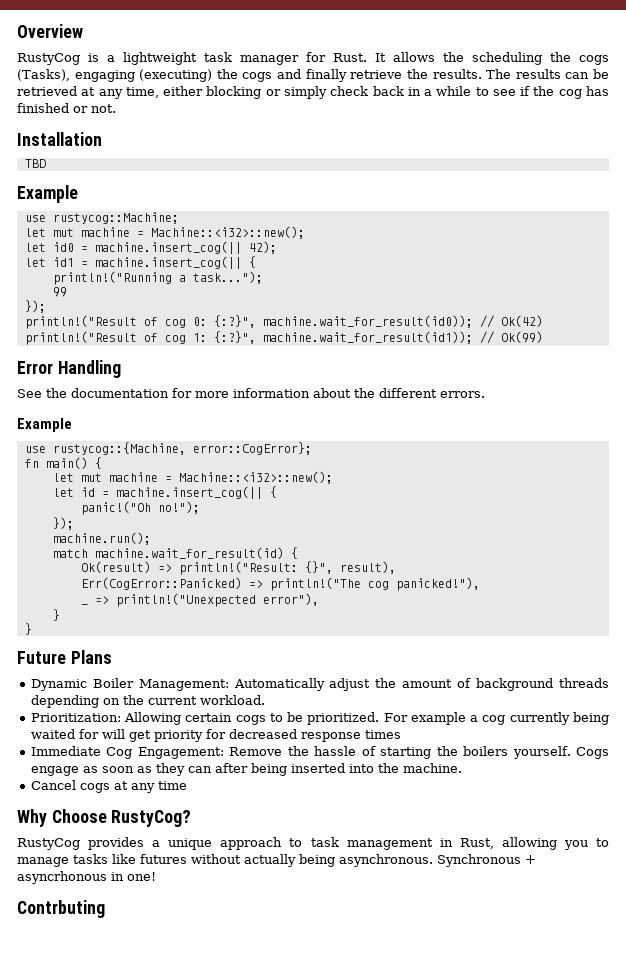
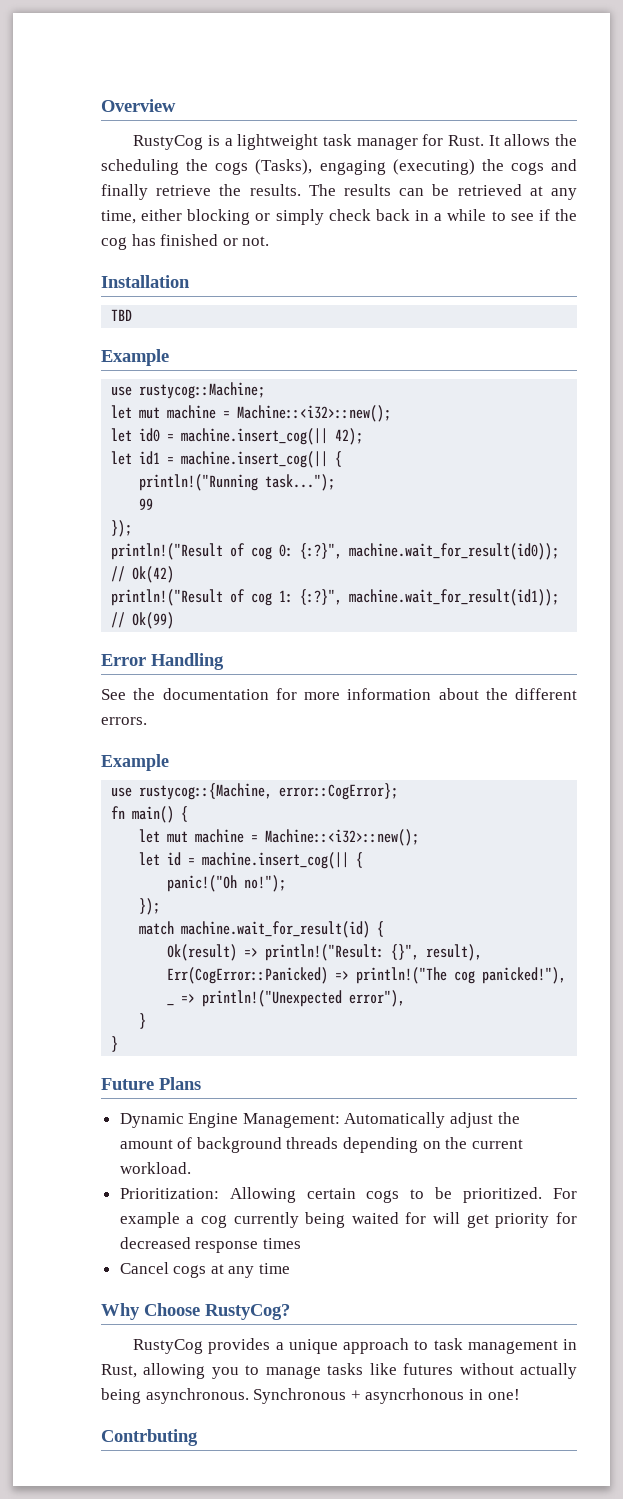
[178,275,186,282] a -> (259, 482) none
[52,532,151,545] // machine.run(); -> (161, 906) none
[92,678,134,688] Boiler -> [188,1113,239,1128] Engine
[30,746,610,759] [30,763,462,776] // Immediate Cog Engagement: Remove the hassle of starting the boilers yourself. Cogs engage as soon as they can after being inserted into the machine. -> (301, 1243) none

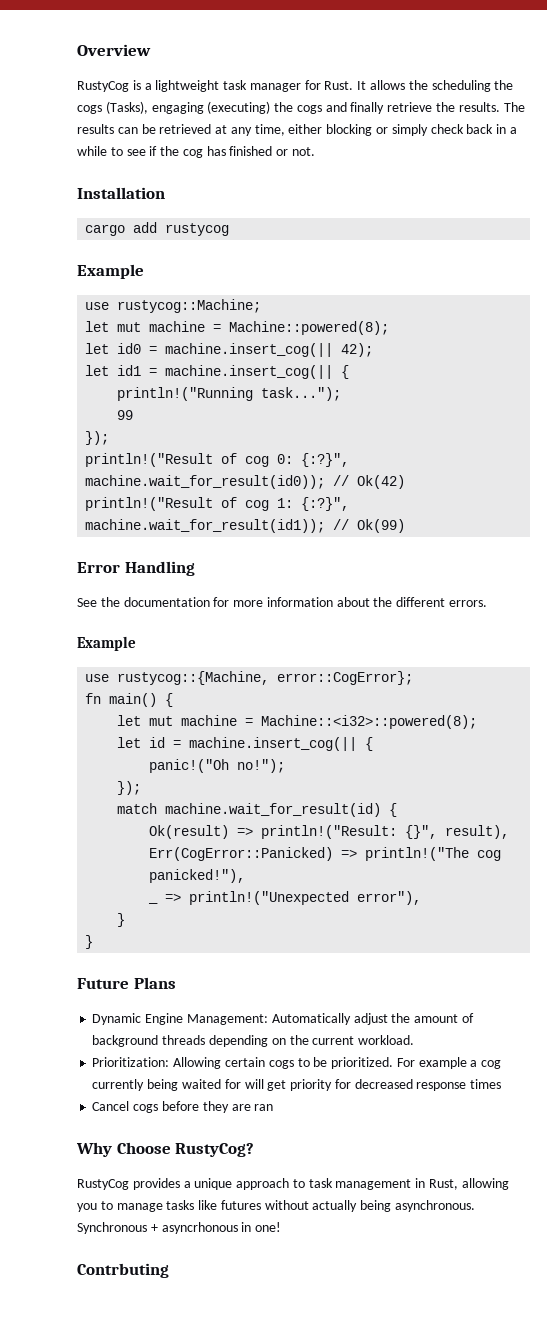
[111,309,133,321] TBD -> [85,222,230,236] cargo add rustycog
[237,405,392,422] Machine::<i32>::new(); -> [229,321,390,335] Machine::powered(8);
[265,829,420,846] Machine::<i32>::new(); -> [261,715,478,729] Machine::<i32>::powered(8);
[210,1263,291,1278] at any time -> [161,1101,274,1113] before they are ran

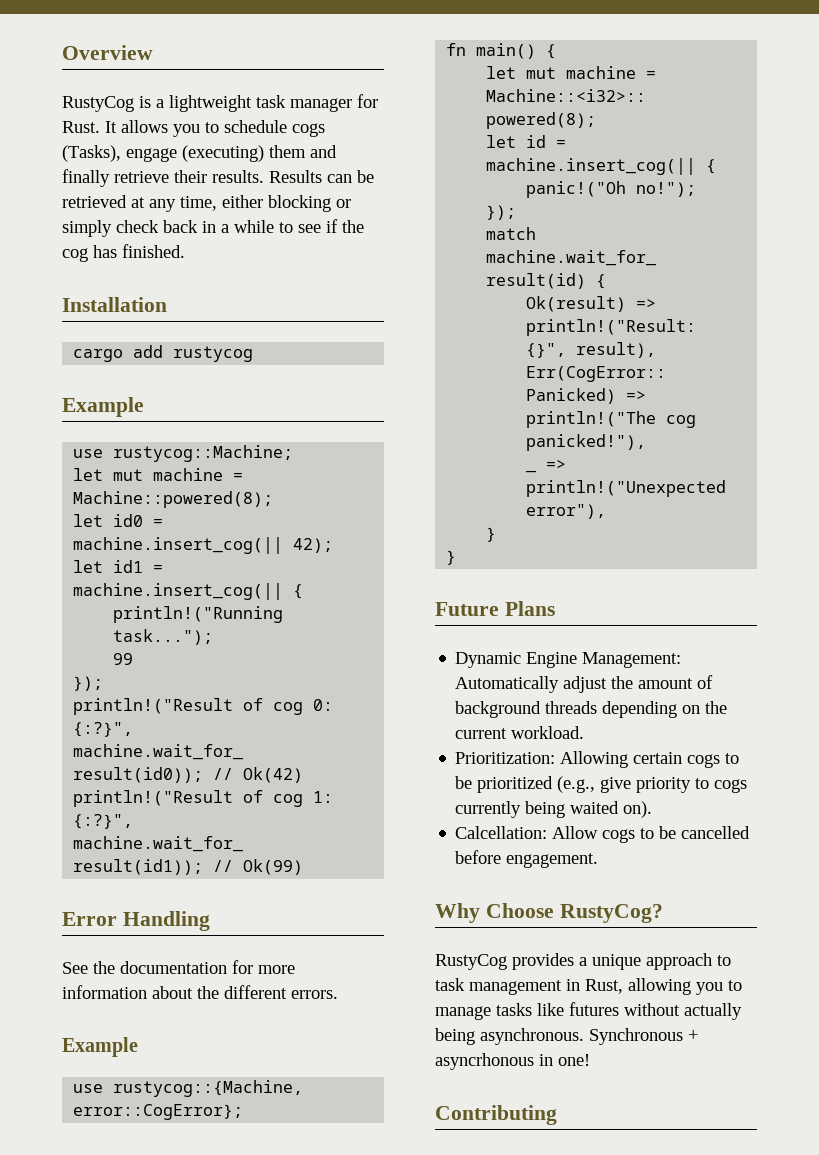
[408,80,514,92] [77,101,525,114] [77,124,114,134] the scheduling the cogs (Tasks), engaging (executing) the cogs and finally retrieve the results. The results -> [173,120,325,137] [62,145,337,162] [62,169,322,187] you to schedule cogs (Tasks), engage (executing) them and finally retrieve their results. Results
[229,146,316,156] finished or not. -> [122,244,185,258] finished.
[331,1057,502,1069] [92,1079,502,1091] [92,1101,274,1113] prioritized. For example a cog currently being waited for will get priority for decreased response times // Cancel cogs before they are ran -> [477,776,748,793] [455,801,653,818] [455,826,751,843] [455,850,599,868] prioritized (e.g., give priority to cogs currently being waited on). // Calcellation: Allow cogs to be cancelled before engagement.
[77,1263,169,1278] Contrbuting -> [435,1105,557,1125] Contributing

